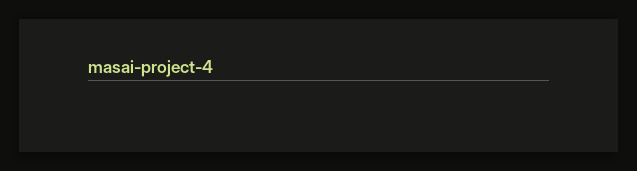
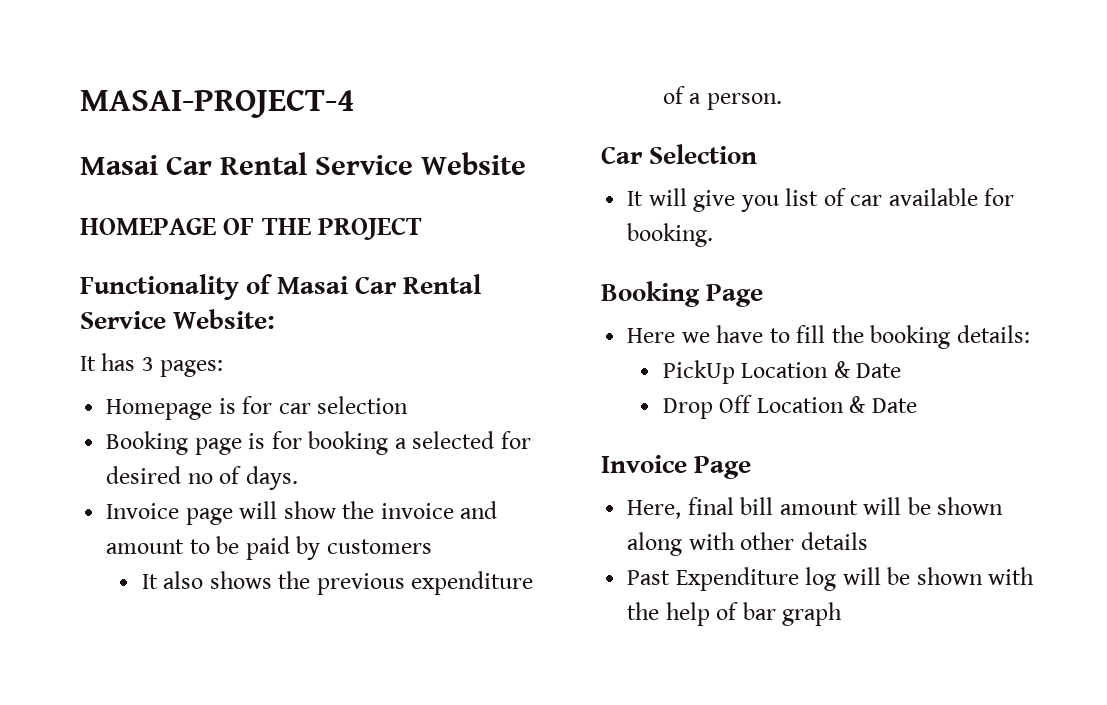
[88,60,213,77] masai-project-4 -> [80,89,355,118] [80,152,527,175] [80,217,422,240] [80,274,482,300] [80,309,276,329] [80,353,224,377] [106,396,409,420] [106,431,531,455] [106,466,298,490] [106,501,498,525] [106,536,432,560] [141,571,534,595] [662,86,782,110] [601,144,758,164] [627,188,1015,212] [627,223,714,247] [601,281,764,307] [627,325,1030,349] [662,360,902,384] [662,395,917,419] [601,455,752,479] [627,497,1004,519] [627,532,868,556] [627,567,1035,591] [627,602,843,626] MASAI-PROJECT-4 // Masai Car Rental Service Website // HOMEPAGE OF THE PROJECT // Functionality of Masai Car Rental Service Website: // It has 3 pages: // Homepage is for car selection // Booking page is for booking a selected for desired no of days. // Invoice page will show the invoice and amount to be paid by customers // It also shows the previous expenditure of a person. // Car Selection // It will give you list of car available for booking. // Booking Page // Here we have to fill the booking details: // PickUp Location & Date // Drop Off Location & Date // Invoice Page // Here, final bill amount will be shown along with other details // Past Expenditure log will be shown with the help of bar graph

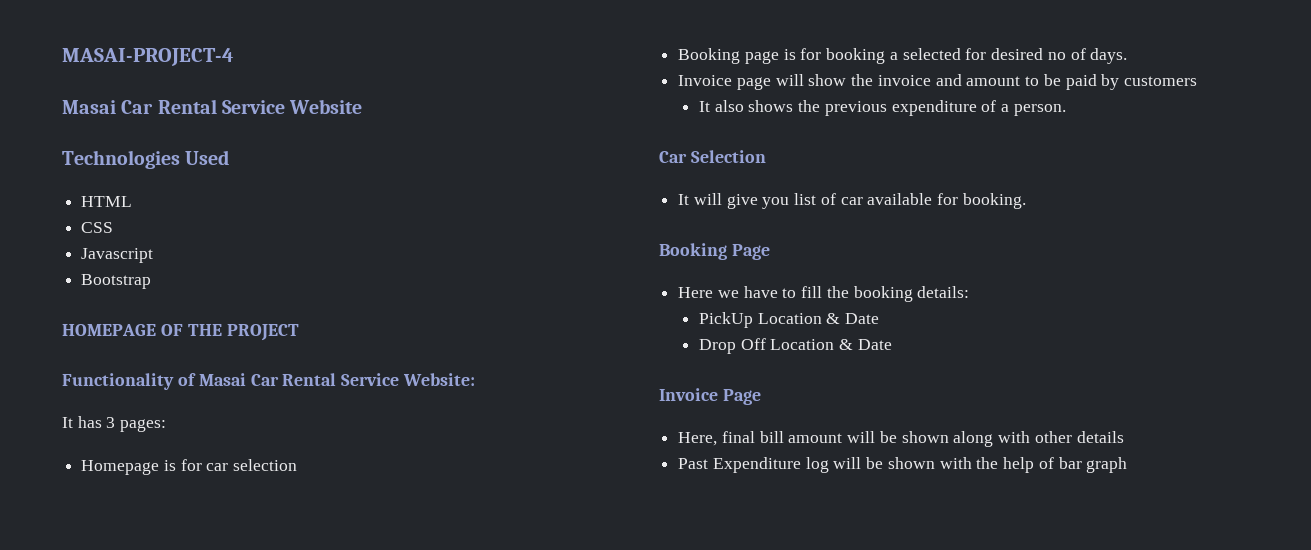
(527, 163) none -> [62,150,230,169] [81,196,133,207] [81,222,114,233] [81,248,154,263] [81,274,152,289] // Technologies Used // HTML // CSS // Javascript // Bootstrap

